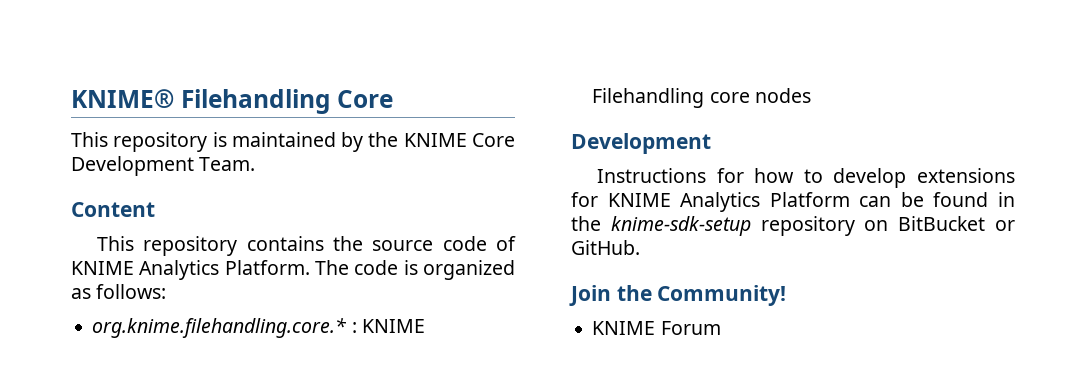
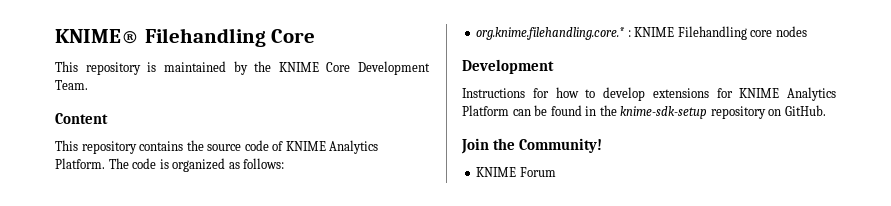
[898,216,1015,231] BitBucket or -> (782, 112) none

